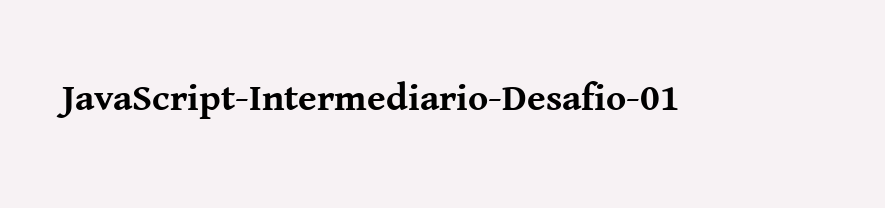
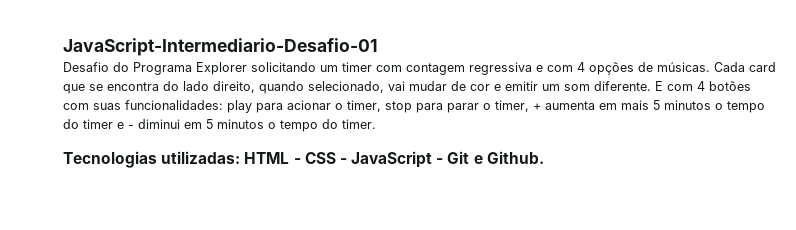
(680, 100) none -> [63,62,776,75] [63,81,751,94] [63,100,765,113] [63,119,376,132] [63,151,544,168] // Desafio do Programa Explorer solicitando um timer com contagem regressiva e com 4 opções de músicas. Cada card que se encontra do lado direito, quando selecionado, vai mudar de cor e emitir um som diferente. E com 4 botões com suas funcionalidades: play para acionar o timer, stop para parar o timer, + aumenta em mais 5 minutos o tempo do timer e - diminui em 5 minutos o tempo do timer. // Tecnologias utilizadas: HTML - CSS - JavaScript - Git e Github.

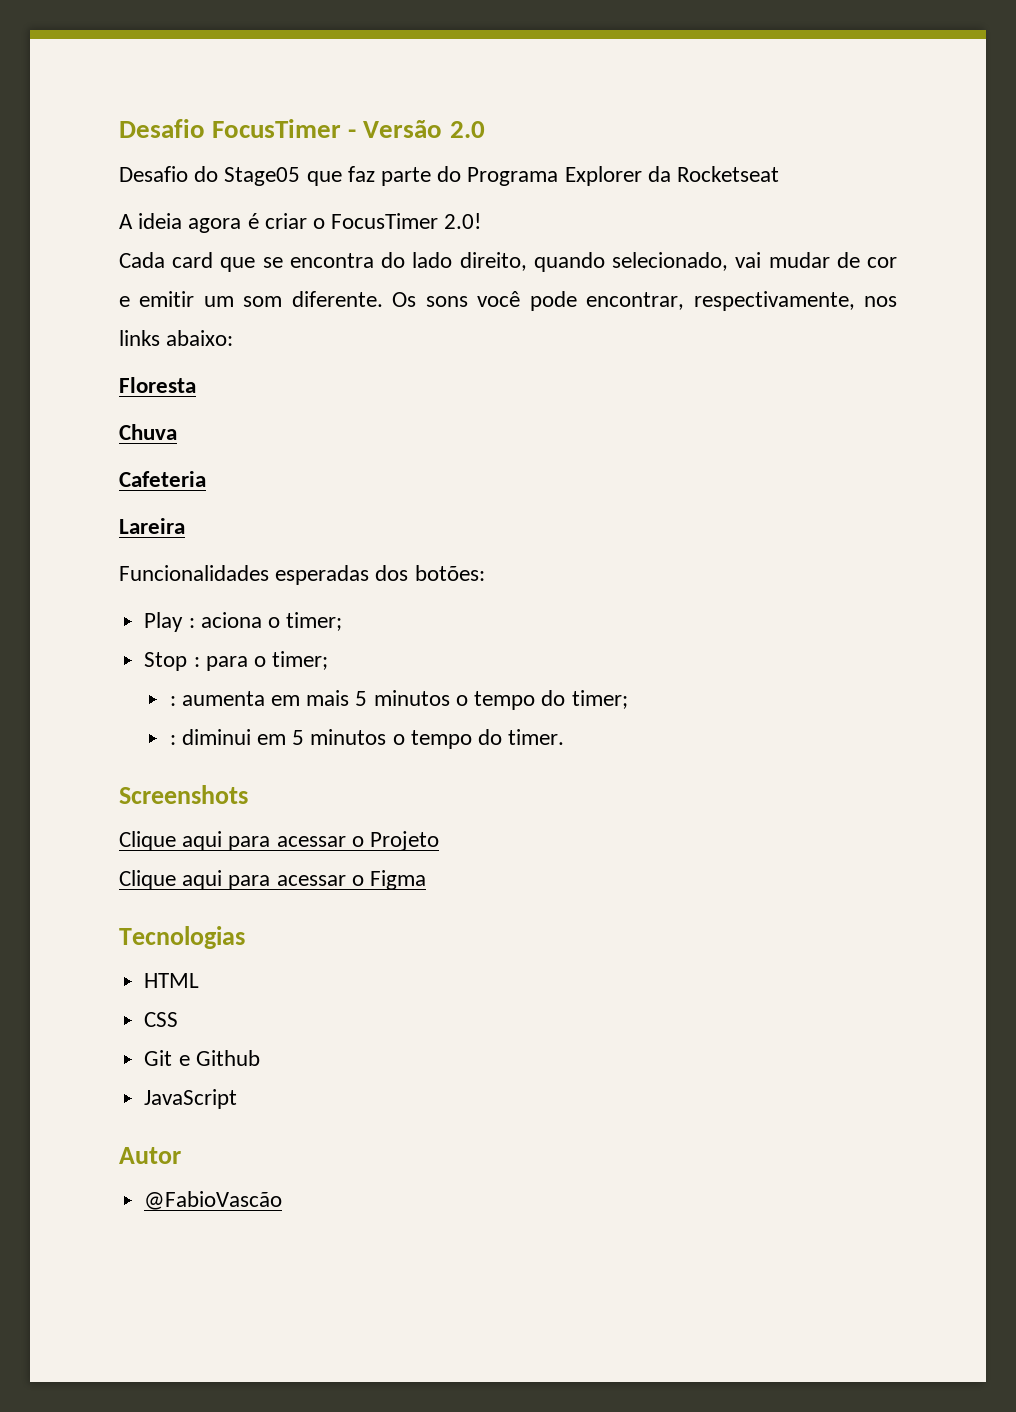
[63,38,378,56] [63,62,710,75] JavaScript-Intermediario-Desafio-01 // Desafio do Programa Explorer solicitando um timer com contagem regressiva e com 4 opções de músicas. -> [119,119,485,138] [119,166,780,186] [119,213,482,233] Desafio FocusTimer - Versão 2.0 // Desafio do Stage05 que faz parte do Programa Explorer da Rocketseat // A ideia agora é criar o FocusTimer 2.0! //
[655,81,751,91] [63,100,541,113] E com 4 botões com suas funcionalidades: play para acionar o timer, stop para parar o timer, + -> [392,291,897,311] [119,330,234,346] [119,377,196,393] [119,424,177,440] [119,471,206,487] [119,518,185,534] [119,565,485,585] [144,612,343,632] [144,651,329,671] [169,696,176,706] Os sons você pode encontrar, respectivamente, nos links abaixo: // Floresta // Chuva // Cafeteria // Lareira // Funcionalidades esperadas dos botões: // Play : aciona o timer; // Stop : para o timer; // :
[83,119,134,129] timer e - -> [571,690,628,709] [169,735,176,745] timer; // :
(376, 124) none -> [119,785,248,804] [119,831,440,851] [119,870,427,890] // Screenshots // Clique aqui para acessar o Projeto // Clique aqui para acessar o Figma
[161,151,241,164] utilizadas: -> (245, 937) //
[293,158,301,164] - -> (200, 980) //
[339,151,544,168] - JavaScript - Git e Github. -> [144,1050,260,1066] [144,1089,238,1109] [119,1147,181,1164] [144,1191,283,1210] // Git e Github // JavaScript // Autor // @FabioVascão

